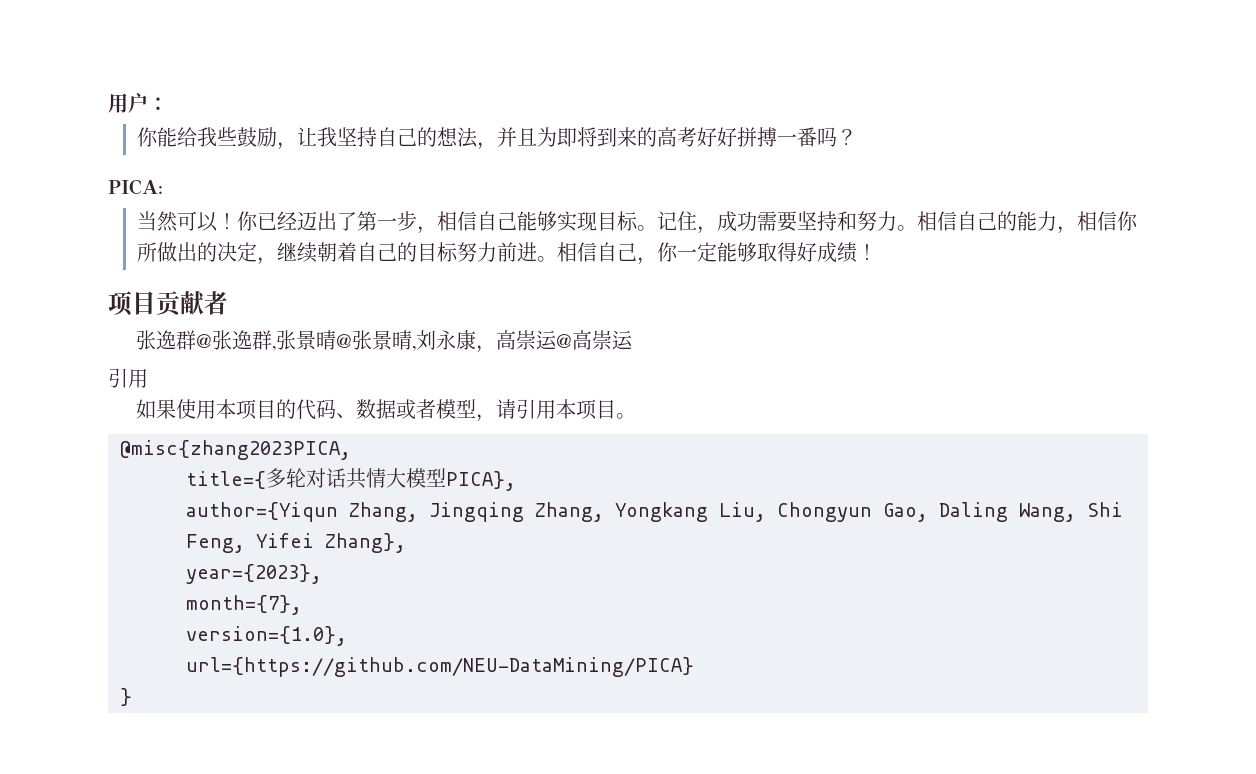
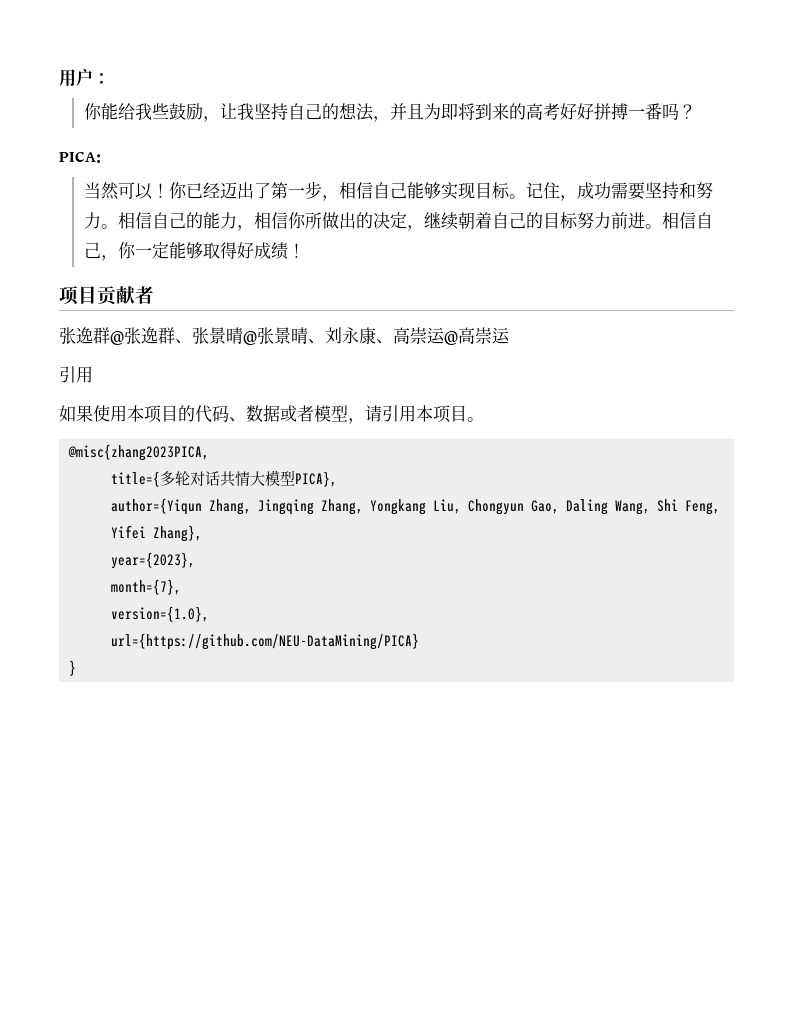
[272,346,277,351] , -> [175,339,192,344] 、
[412,330,497,353] ,刘永康， -> [308,327,393,344] 、刘永康、

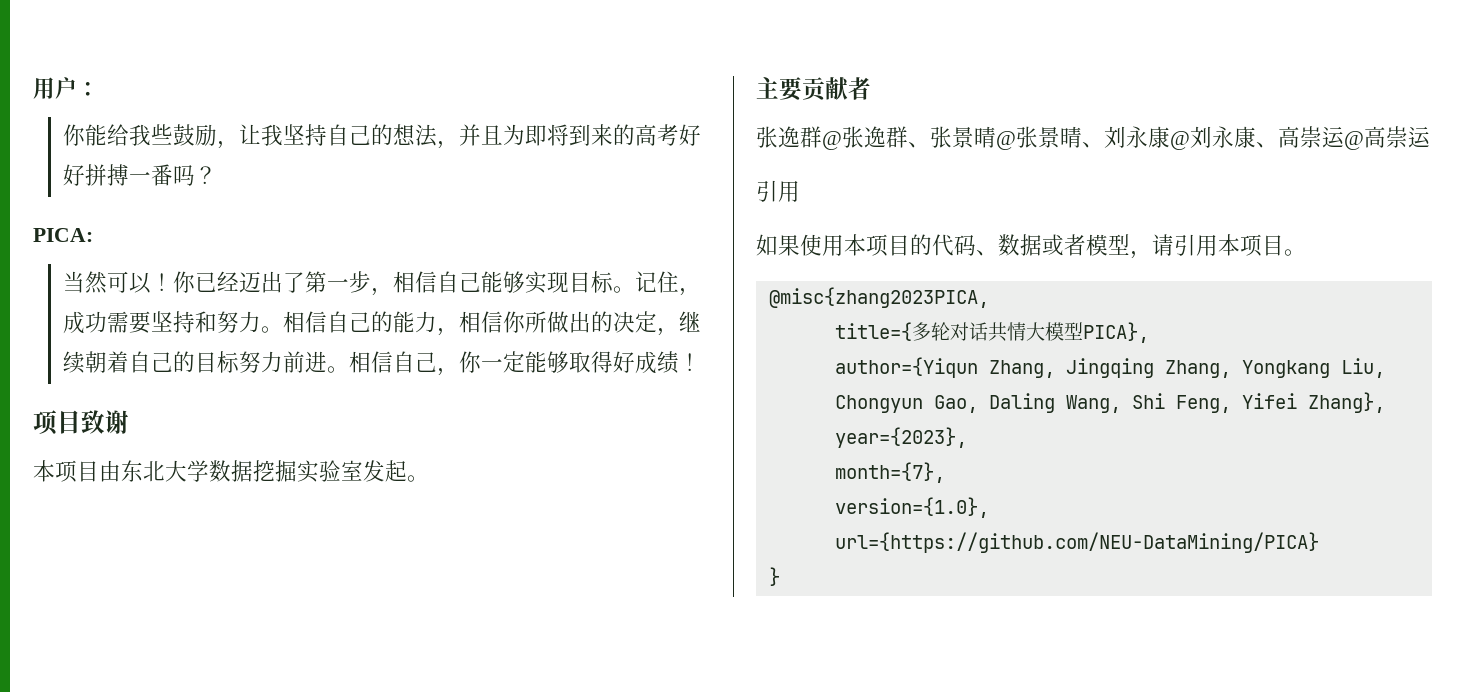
(97, 295) none -> [81,410,129,434] [33,460,429,483] [756,77,803,101] 致谢 // 本项目由东北大学数据挖掘实验室发起。 // 主要
(376, 335) none -> [1170,126,1256,150] @刘永康

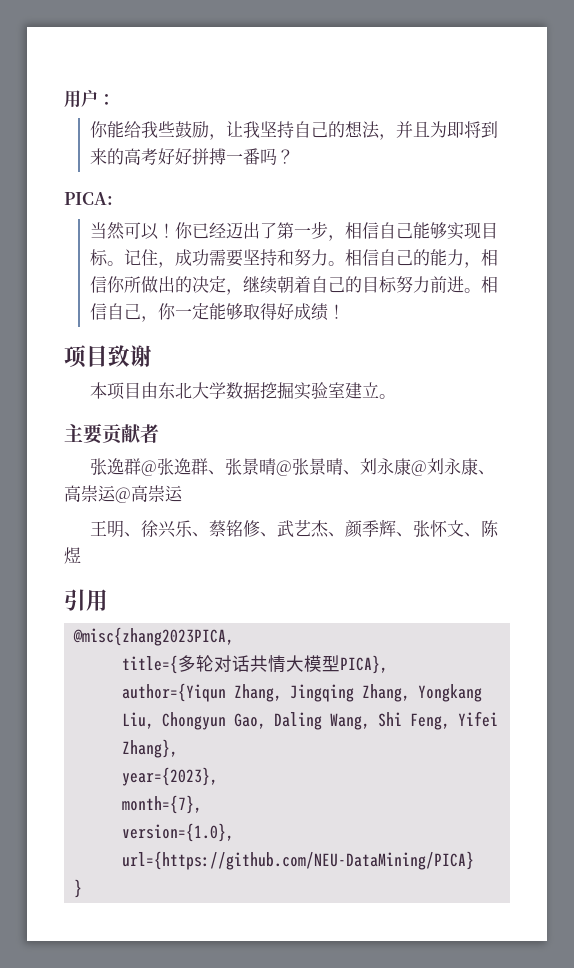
[363,460,407,482] 发起 -> [345,382,380,399] 建立
[756,180,800,202] [756,234,1306,259] 引用 // 如果使用本项目的代码、数据或者模型，请引用本项目。 -> [90,519,500,538] [64,547,81,564] [64,589,108,611] 王明、徐兴乐、蔡铭修、武艺杰、颜季辉、张怀文、陈煜 // 引用

